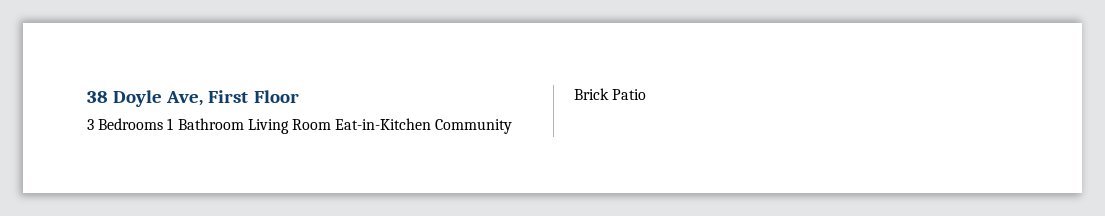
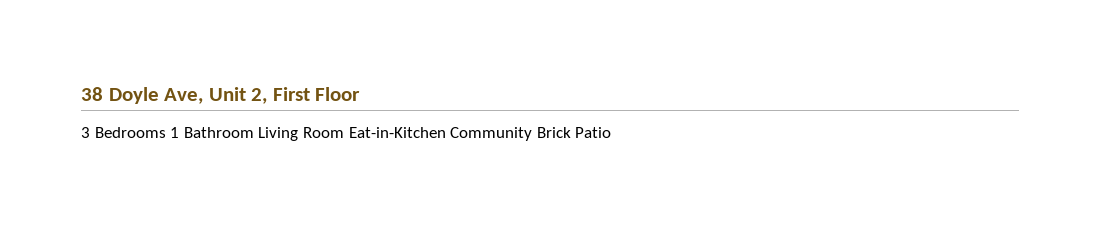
(204, 98) none -> [208,87,268,104] Unit 2,

